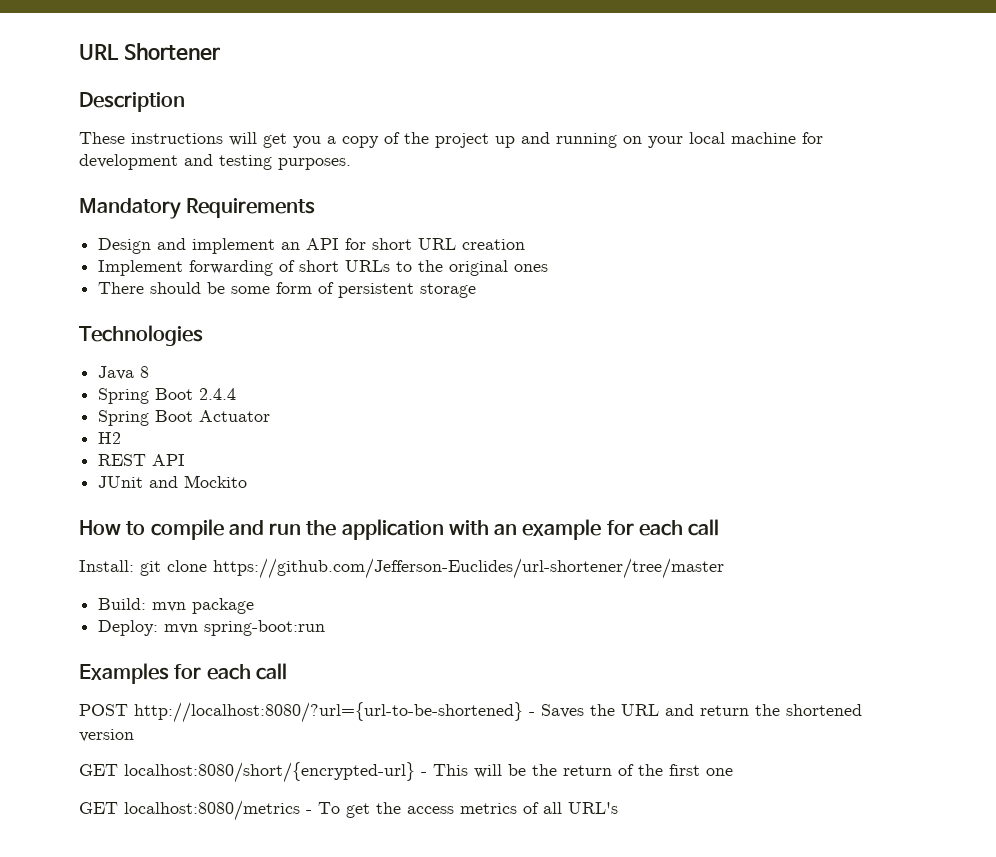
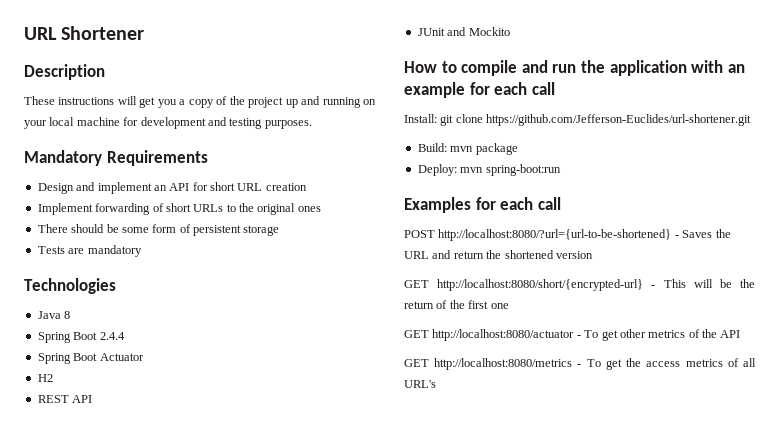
(477, 290) none -> [37,245,142,257] // Tests are mandatory
[213,558,724,579] https://github.com/Jefferson-Euclides/url-shortener/tree/master -> [486,114,752,126] https://github.com/Jefferson-Euclides/url-shortener.git
[124,762,415,783] localhost:8080/short/{encrypted-url} -> [437,279,644,291] http://localhost:8080/short/{encrypted-url}
[124,800,300,821] localhost:8080/metrics -> [432,329,741,341] [404,358,573,370] http://localhost:8080/actuator - To get other metrics of the API // GET http://localhost:8080/metrics

